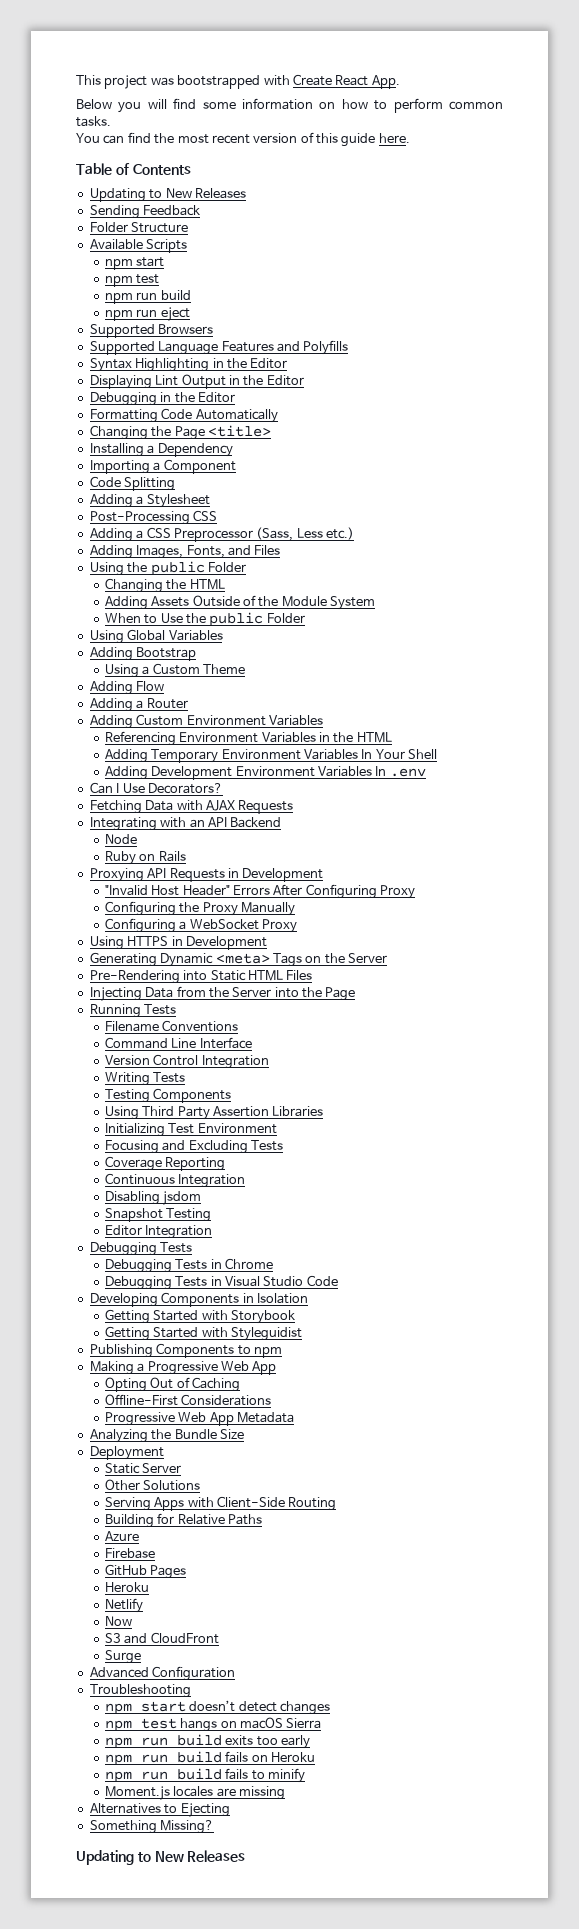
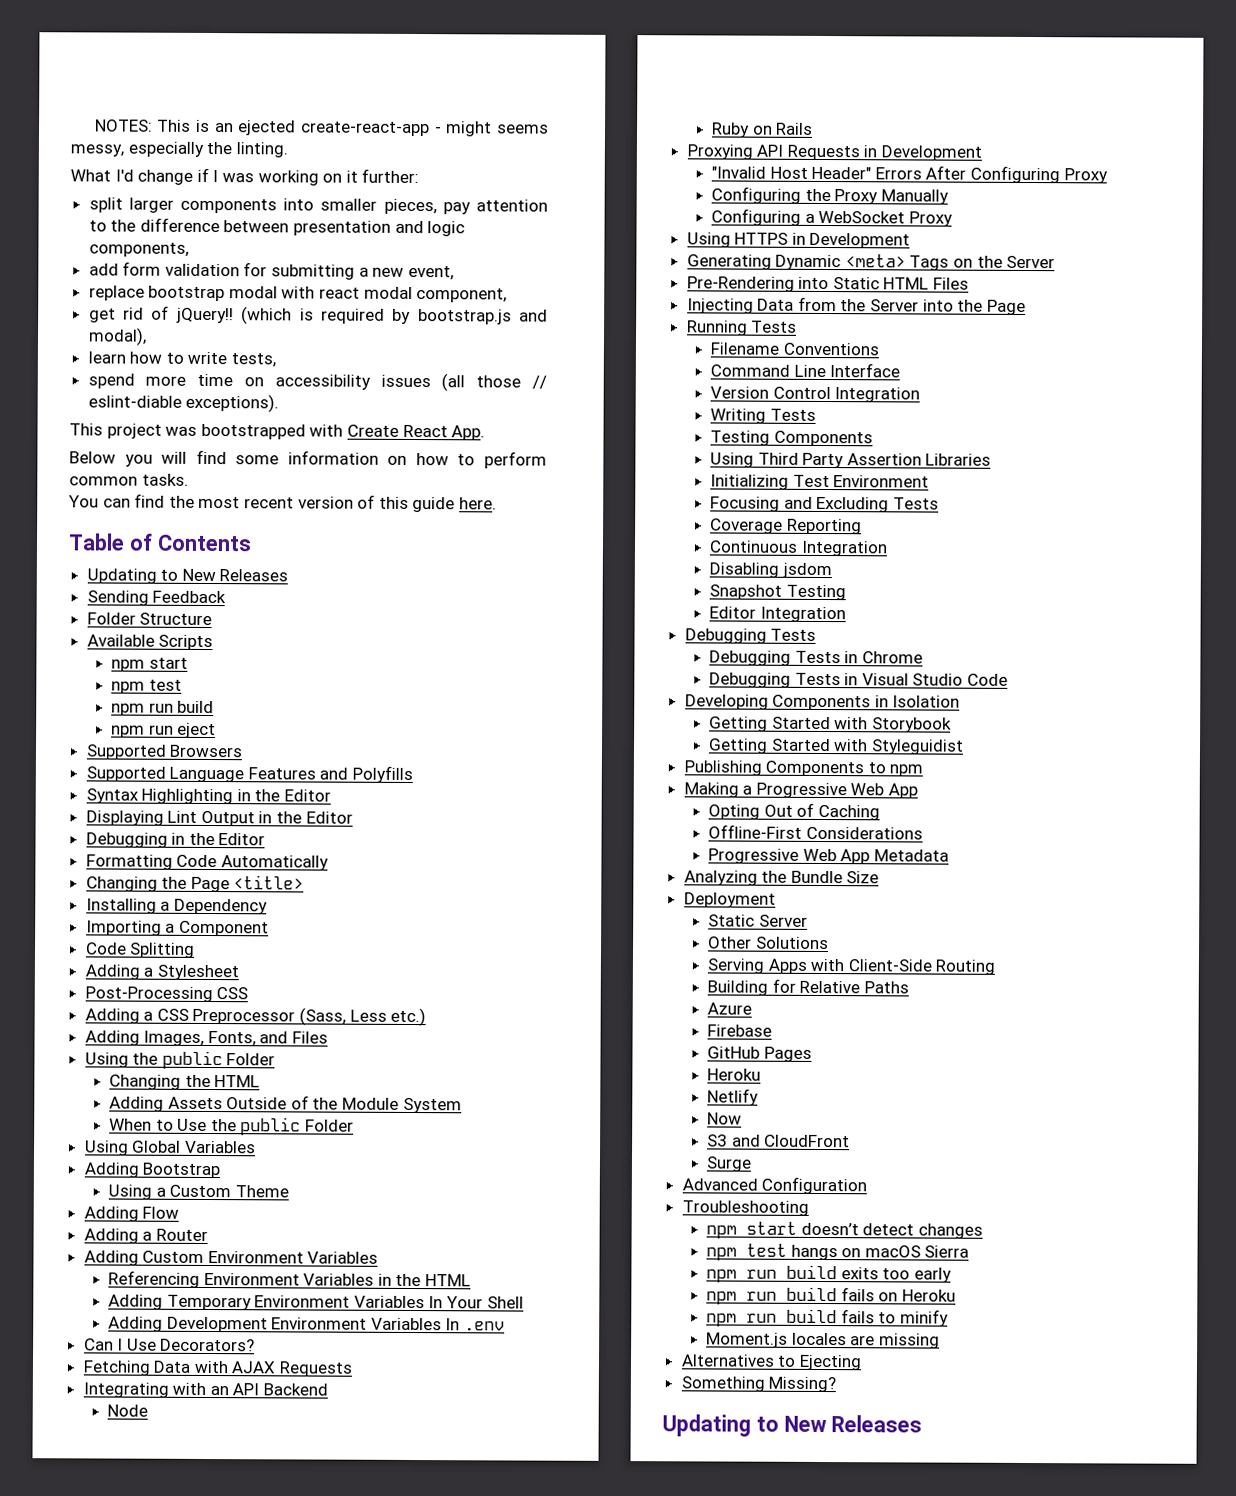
(76, 80) none -> [94,119,549,137] [70,141,288,158] [70,167,420,186] [88,197,549,215] [88,217,466,237] [88,242,189,257] [88,261,454,281] [88,285,508,303] [88,305,548,325] [87,327,147,346] [87,351,277,368] [87,373,548,392] [87,393,280,413] NOTES: This is an ejected create-react-app - might seems messy, especially the linting. // What I'd change if I was working on it further: // split larger components into smaller pieces, pay attention to the difference between presentation and logic components, // add form validation for submitting a new event, // replace bootstrap modal with react modal component, // get rid of jQuery!! (which is required by bootstrap.js and modal), // learn how to write tests, // spend more time on accessibility issues (all those // eslint-diable exceptions). //

